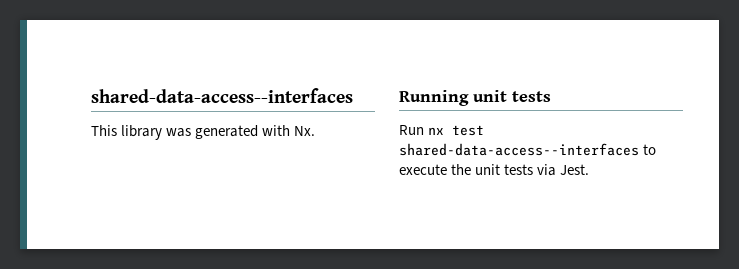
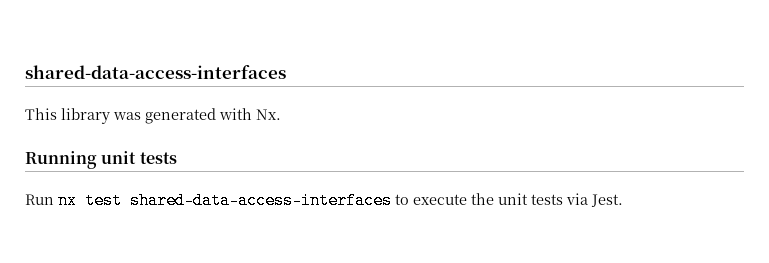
[91,88,353,103] shared-data-access--interfaces -> [25,65,286,79] shared-data-access-interfaces
[399,143,639,156] shared-data-access--interfaces -> [130,192,392,209] shared-data-access-interfaces

